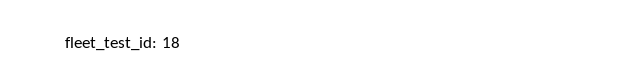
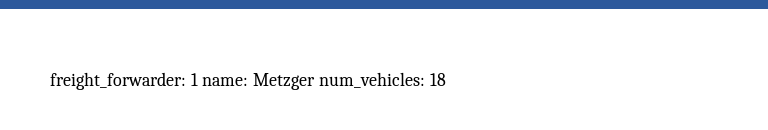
[65,37,157,51] fleet_test_id: -> [50,72,425,90] freight_forwarder: 1 name: Metzger num_vehicles:

